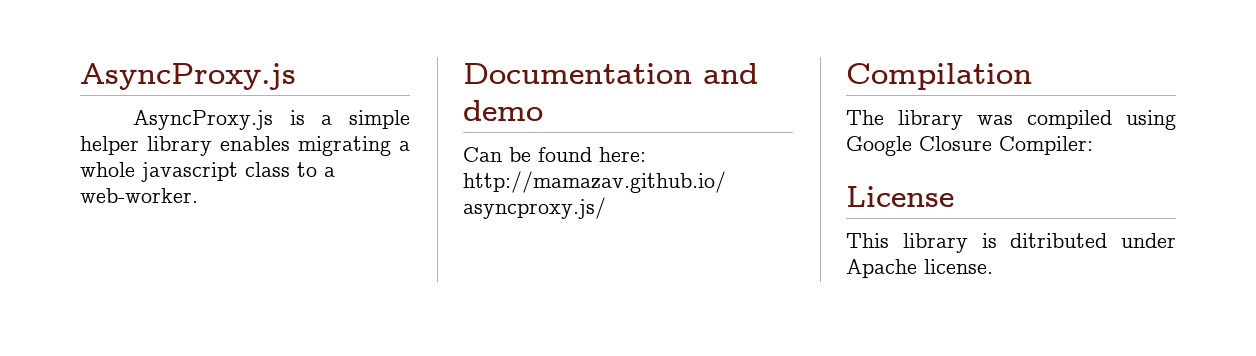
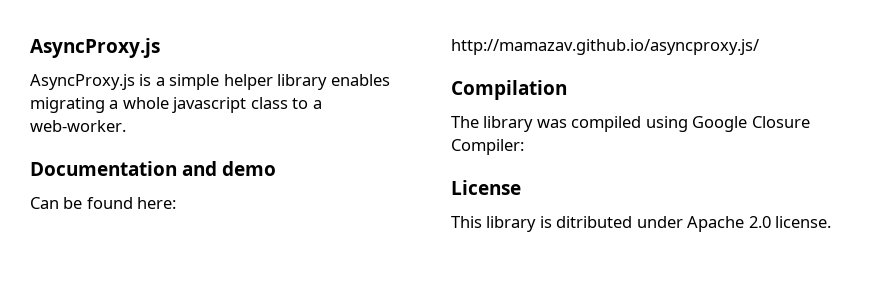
(917, 268) none -> [748,216,771,228] 2.0

